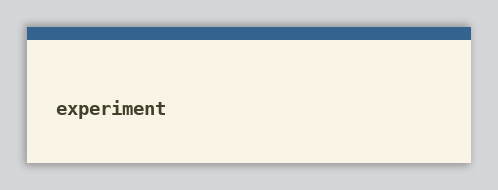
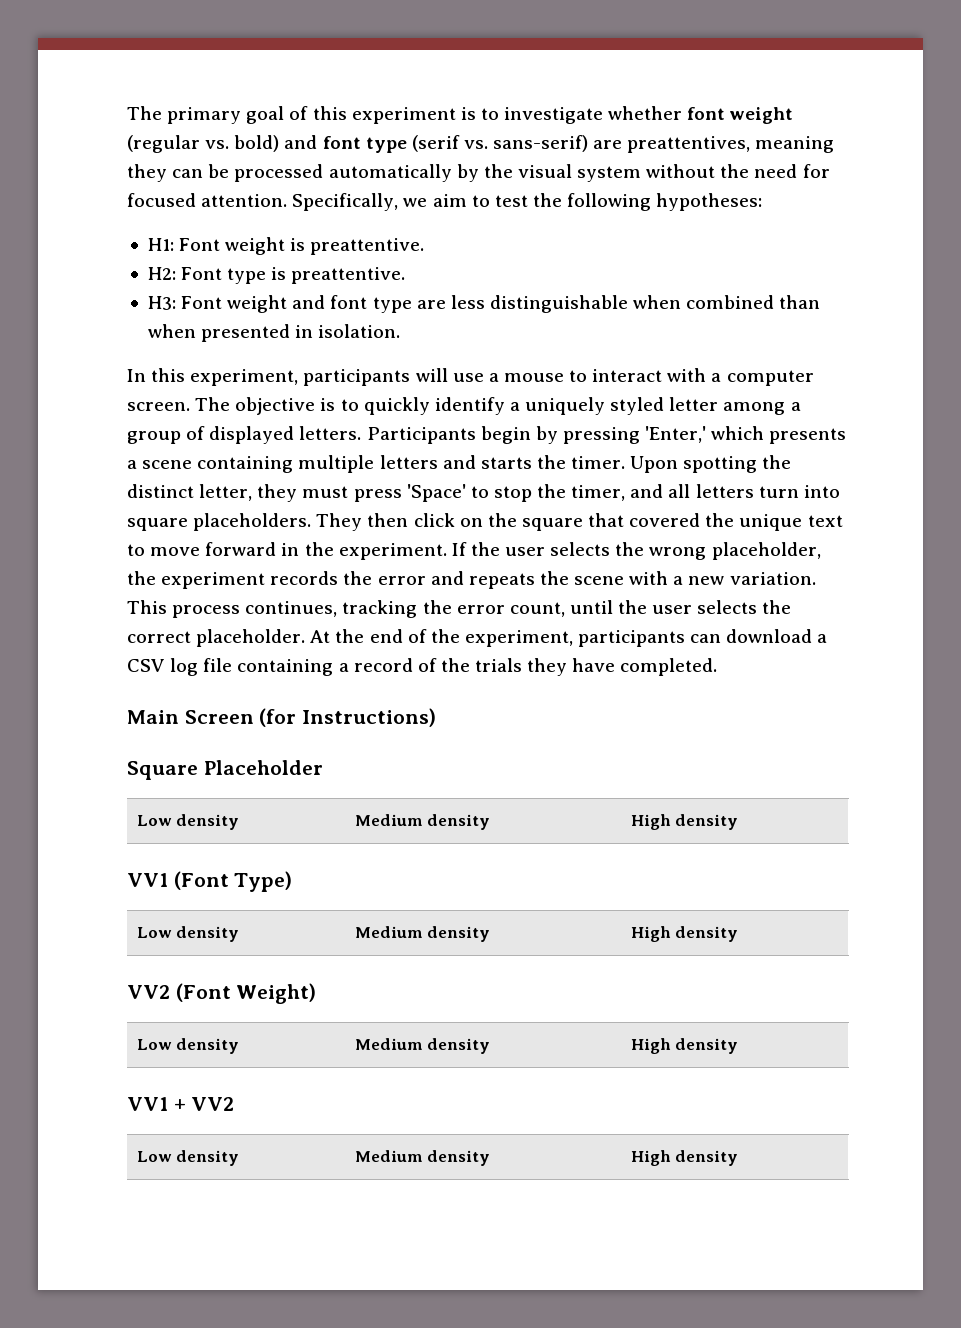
[56,100,166,119] experiment -> [127,106,794,124] [127,135,835,153] [127,164,830,182] [127,193,763,211] [147,237,425,255] [147,267,406,284] [147,295,821,313] [147,324,401,342] [127,368,814,386] [127,397,801,415] [127,426,847,444] [127,455,792,473] [127,484,840,502] [127,513,843,531] [127,542,821,560] [127,571,816,589] [127,600,792,618] [127,629,828,647] [127,658,718,676] [127,708,437,727] [127,760,323,780] [136,814,240,830] [354,814,491,830] [630,814,739,830] [127,871,293,892] [136,926,240,942] [354,926,491,942] [630,926,739,942] [127,983,317,1004] [136,1038,240,1054] [354,1038,491,1054] [630,1038,739,1054] [127,1097,235,1111] [136,1150,240,1166] [354,1150,491,1166] [630,1150,739,1166] The primary goal of this experiment is to investigate whether font weight (regular vs. bold) and font type (serif vs. sans-serif) are preattentives, meaning they can be processed automatically by the visual system without the need for focused attention. Specifically, we aim to test the following hypotheses: // H1: Font weight is preattentive. // H2: Font type is preattentive. // H3: Font weight and font type are less distinguishable when combined than when presented in isolation. // In this experiment, participants will use a mouse to interact with a computer screen. The objective is to quickly identify a uniquely styled letter among a group of displayed letters. Participants begin by pressing 'Enter,' which presents a scene containing multiple letters and starts the timer. Upon spotting the distinct letter, they must press 'Space' to stop the timer, and all letters turn into square placeholders. They then click on the square that covered the unique text to move forward in the experiment. If the user selects the wrong placeholder, the experiment records the error and repeats the scene with a new variation. This process continues, tracking the error count, until the user selects the correct placeholder. At the end of the experiment, participants can download a CSV log file containing a record of the trials they have completed. // Main Screen (for Instructions) // Square Placeholder // Low density | Medium density | High density // VV1 (Font Type) // Low density | Medium density | High density // VV2 (Font Weight) // Low density | Medium density | High density // VV1 + VV2 // Low density | Medium density | High density

